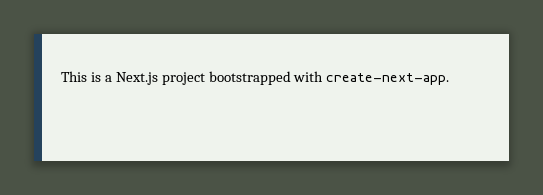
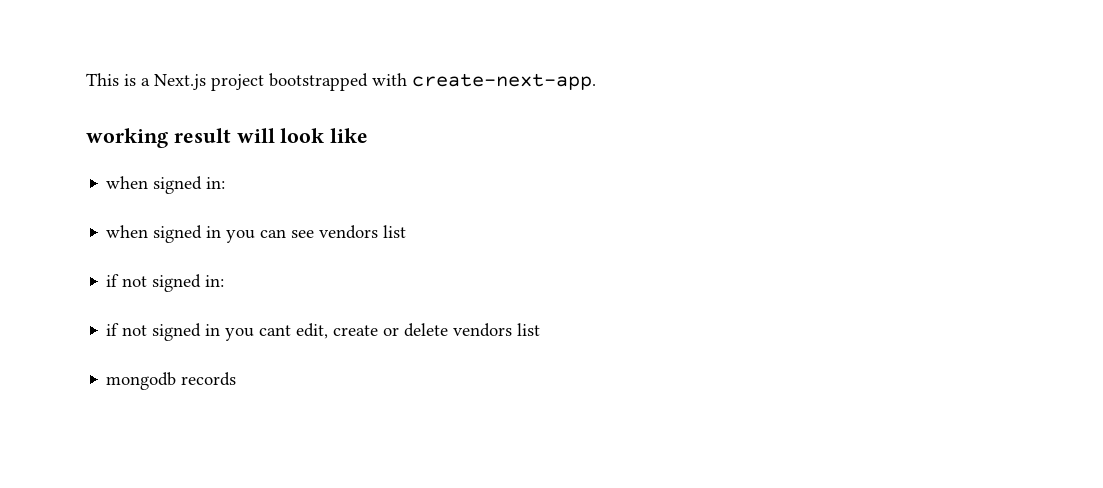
(450, 79) none -> [86,128,369,148] [106,176,226,194] [106,225,407,243] [106,274,225,292] [106,323,541,341] [106,372,237,390] // working result will look like // when signed in: // when signed in you can see vendors list // if not signed in: // if not signed in you cant edit, create or delete vendors list // mongodb records

